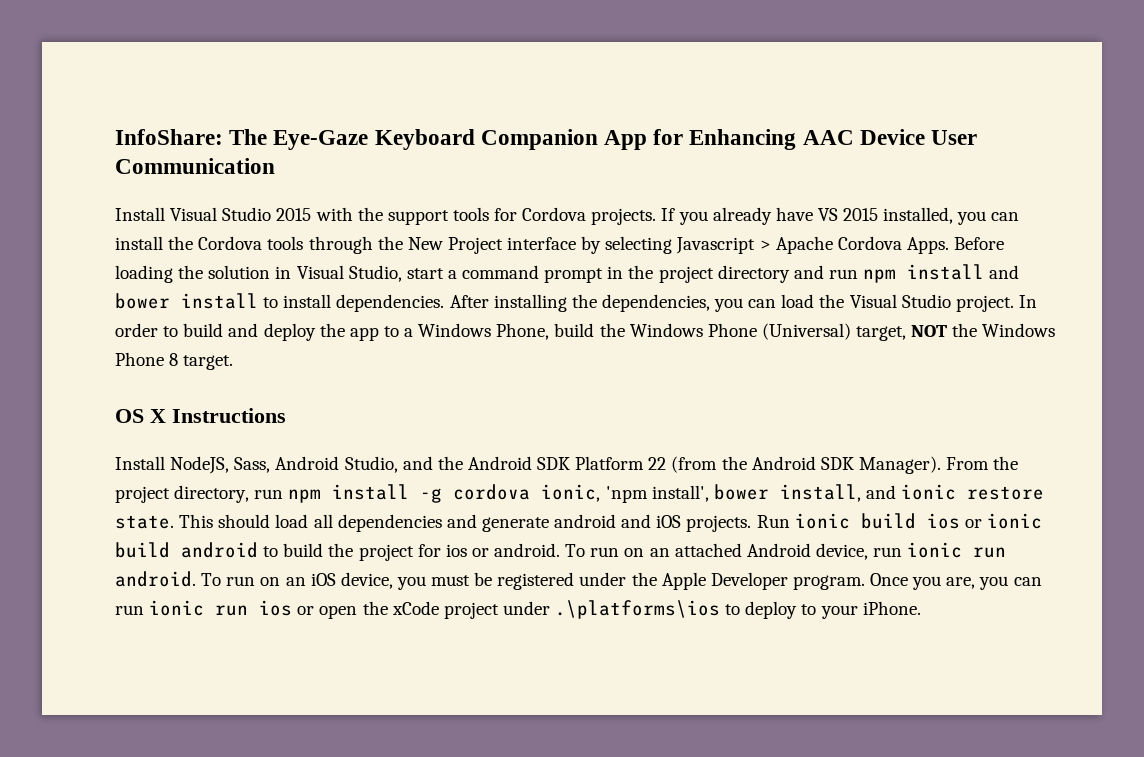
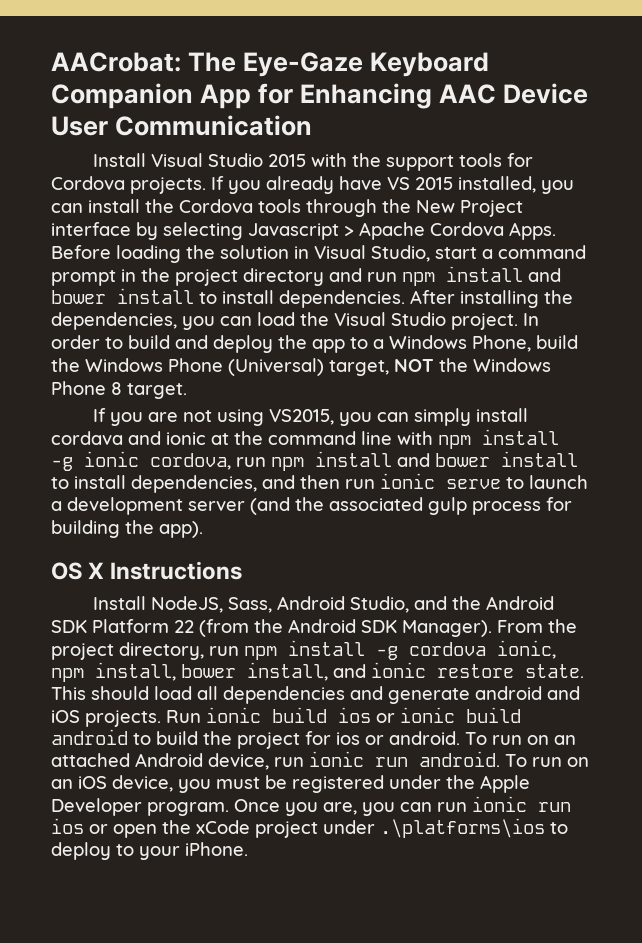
[115,129,223,145] InfoShare: -> [51,52,181,72] AACrobat:
(234, 362) none -> [93,408,529,426] [51,429,559,449] [51,451,578,471] [51,473,588,493] [51,497,572,515] [51,520,203,538] // If you are not using VS2015, you can simply install cordava and ionic at the command line with npm install -g ionic cordova, run npm install and bower install to install dependencies, and then run ionic serve to launch a development server (and the associated gulp process for building the app).
[605,485,709,503] 'npm install', -> [51,662,176,682] npm install,

